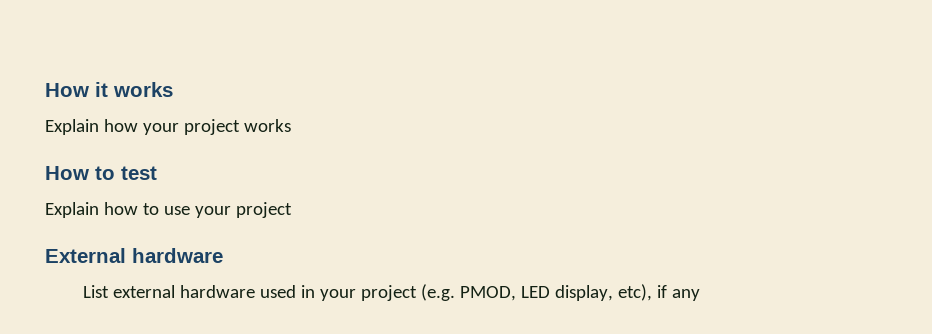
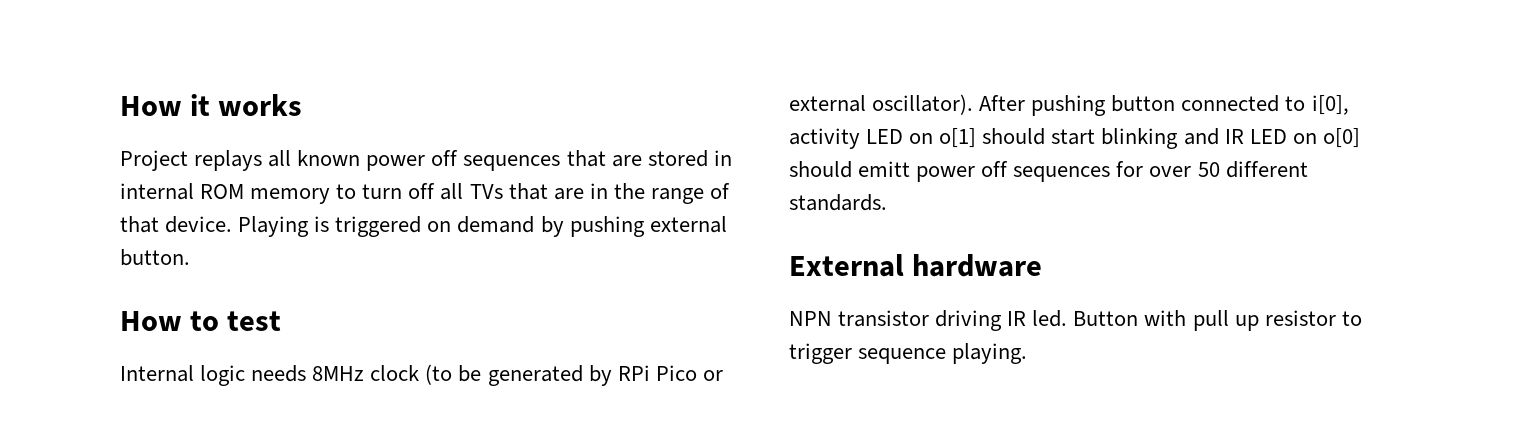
[45,119,291,135] [45,166,157,180] [45,202,292,218] [45,248,223,263] [82,284,700,301] Explain how your project works // How to test // Explain how to use your project // External hardware // List external hardware used in your project (e.g. PMOD, LED display, etc), if any -> [120,150,732,171] [120,183,730,204] [120,216,727,237] [120,249,190,266] [120,311,282,331] [120,364,723,386] [789,94,1349,116] [789,128,1360,149] [789,161,1308,182] [789,194,887,211] [789,254,1043,277] [789,310,1362,331] [789,343,1028,364] Project replays all known power off sequences that are stored in internal ROM memory to turn off all TVs that are in the range of that device. Playing is triggered on demand by pushing external button. // How to test // Internal logic needs 8MHz clock (to be generated by RPi Pico or external oscillator). After pushing button connected to i[0], activity LED on o[1] should start blinking and IR LED on o[0] should emitt power off sequences for over 50 different standards. // External hardware // NPN transistor driving IR led. Button with pull up resistor to trigger sequence playing.

